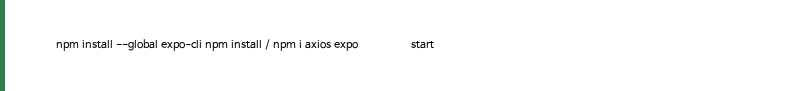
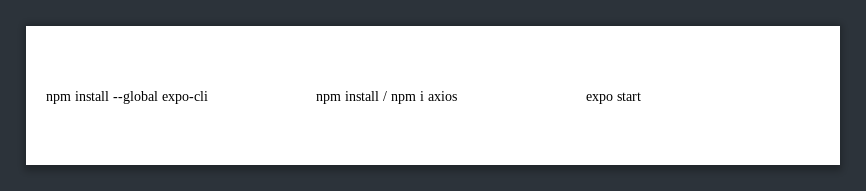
(202, 45) none -> (208, 97) //
(331, 44) none -> (457, 96) //

